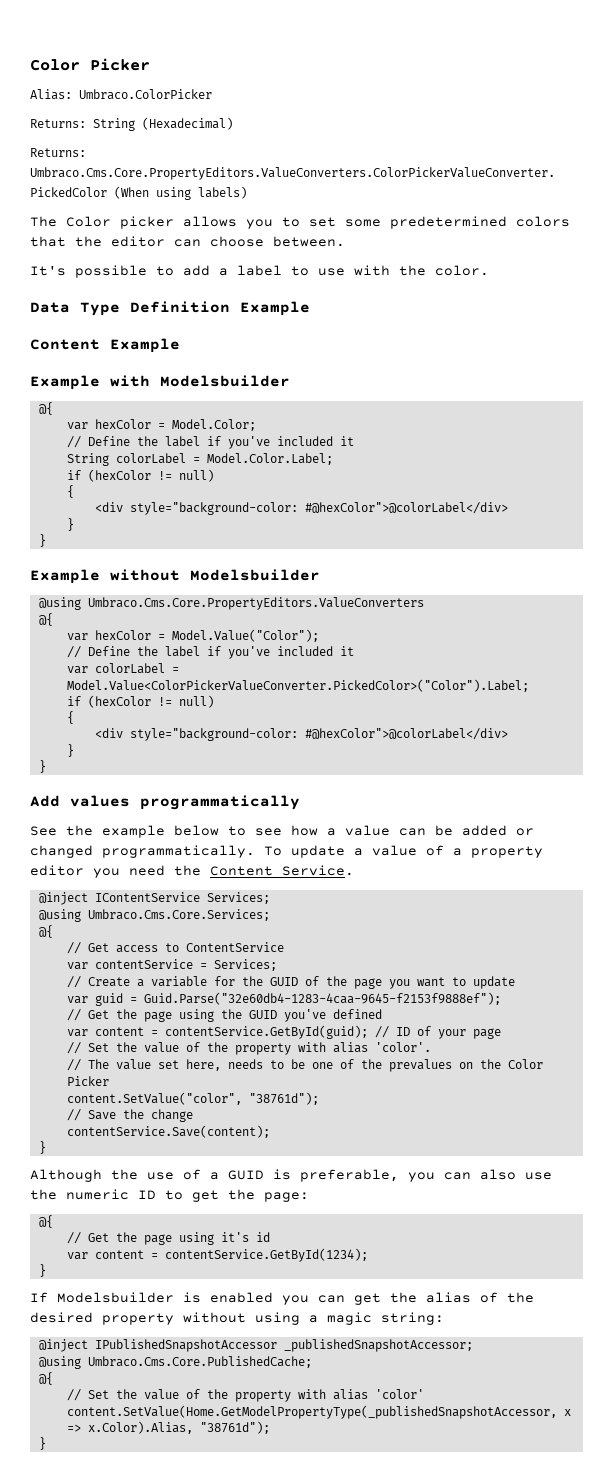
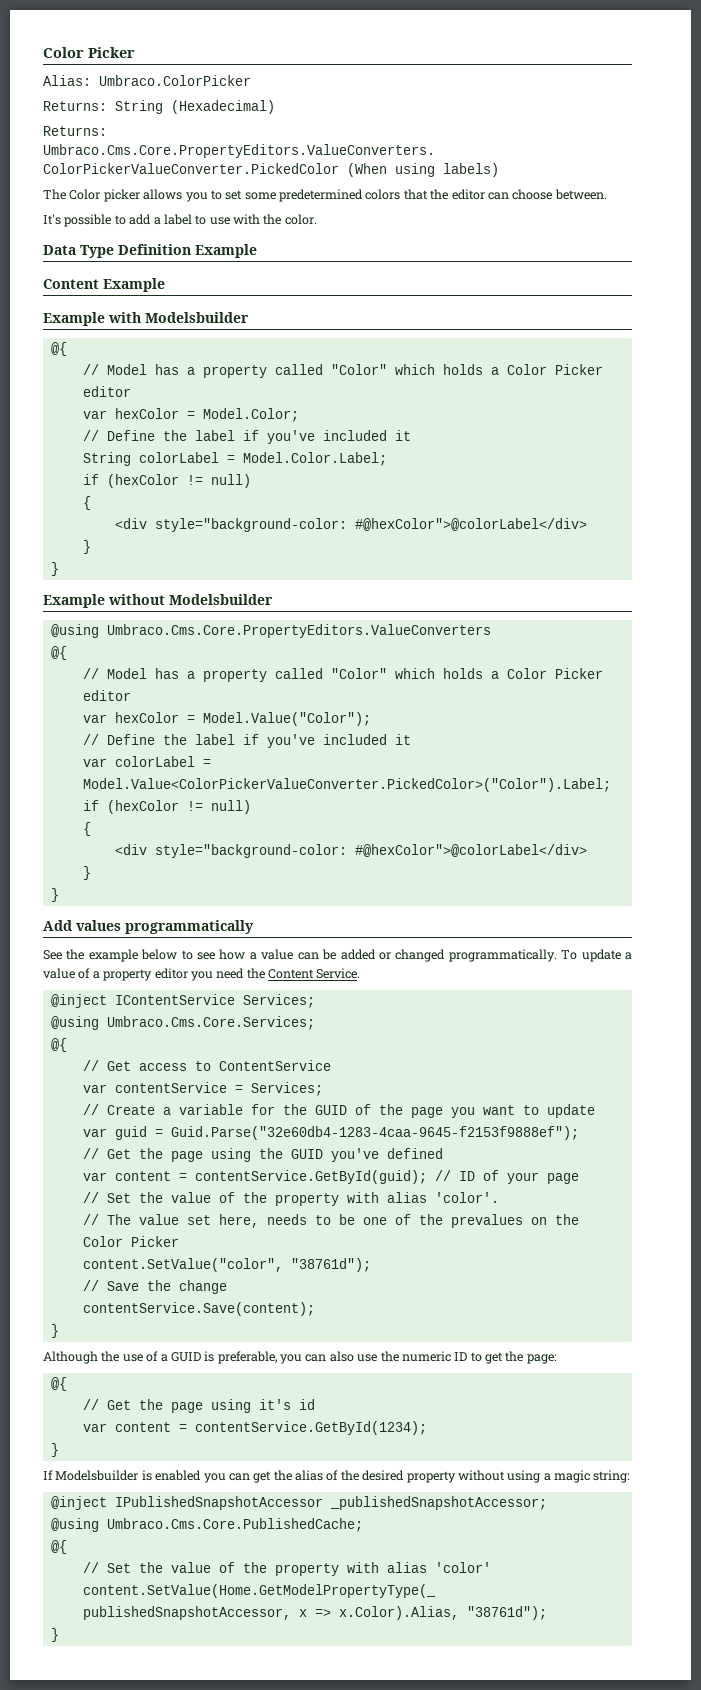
(53, 408) none -> [82,364,603,378] [82,386,131,397] // // Model has a property called "Color" which holds a Color Picker editor
(53, 619) none -> [82,668,603,682] [82,690,131,701] // // Model has a property called "Color" which holds a Color Picker editor

